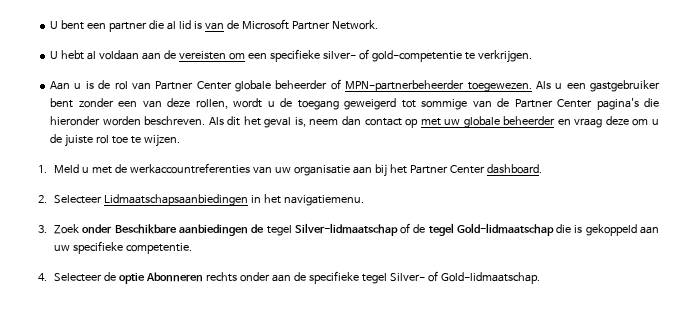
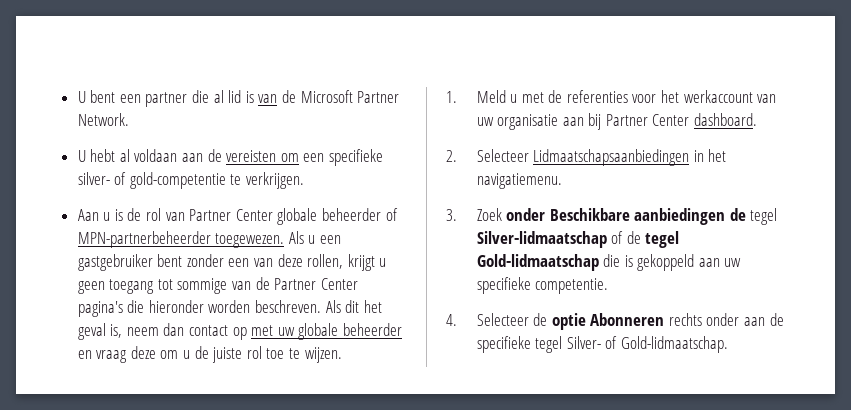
[233,98,397,110] wordt u de toegang geweigerd -> [347,254,387,271] [77,279,155,294] krijgt u geen toegang
[130,163,251,174] werkaccountreferenties -> [566,90,753,103] referenties voor het werkaccount
[389,164,407,174] het -> (602, 121) none

